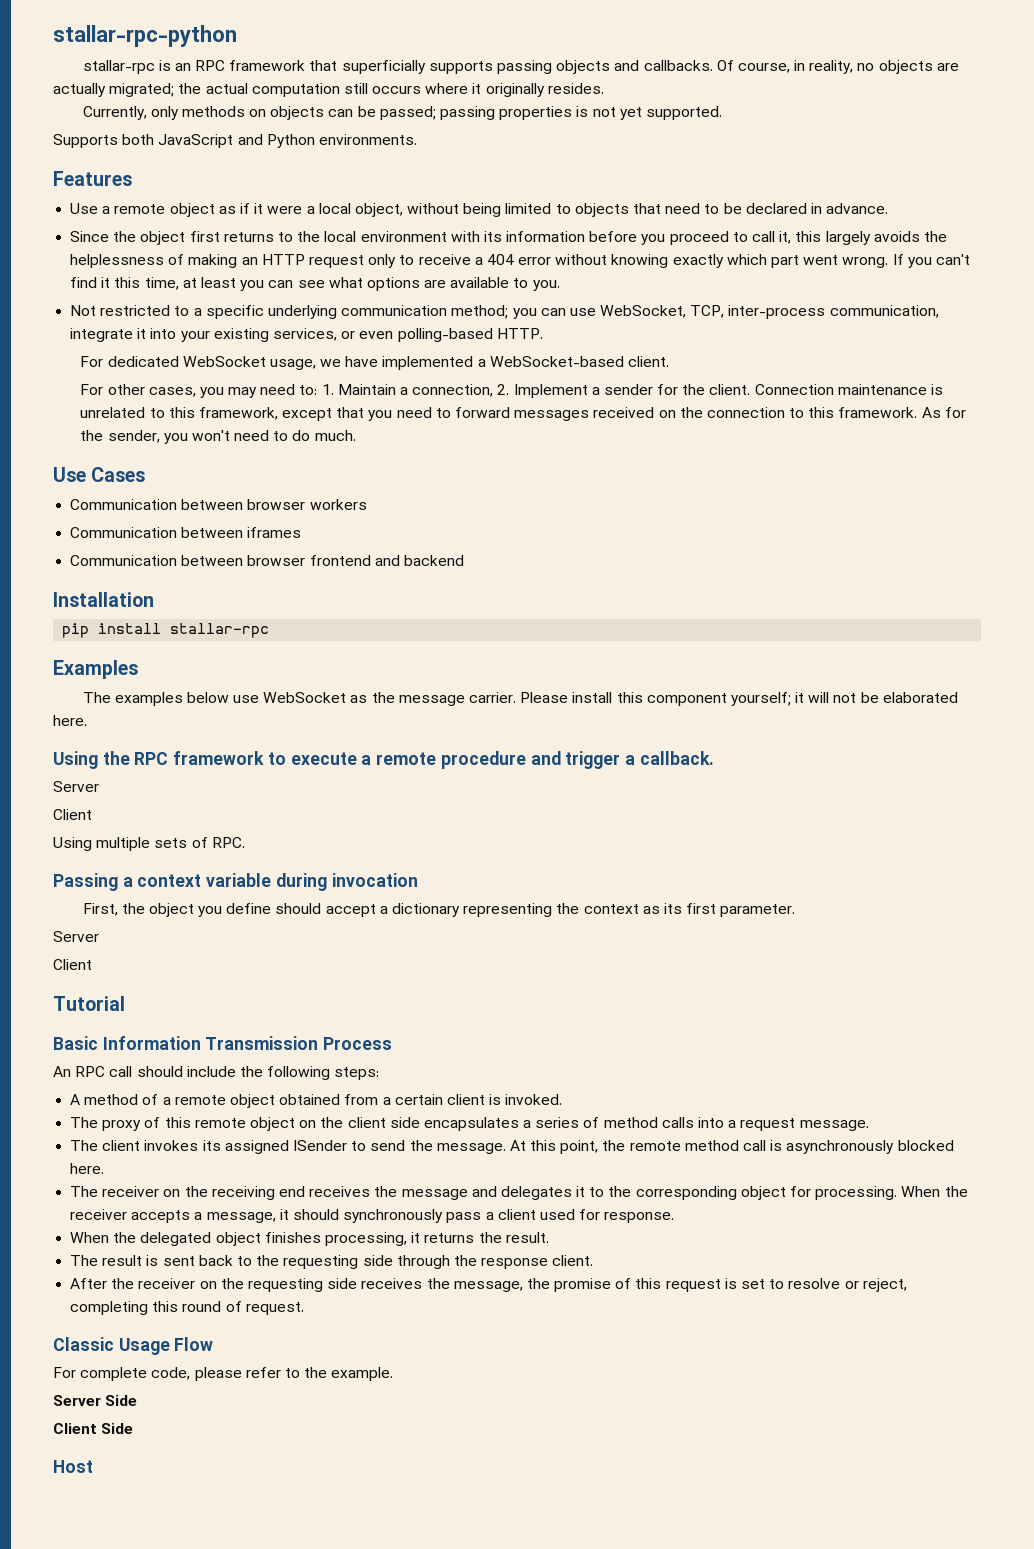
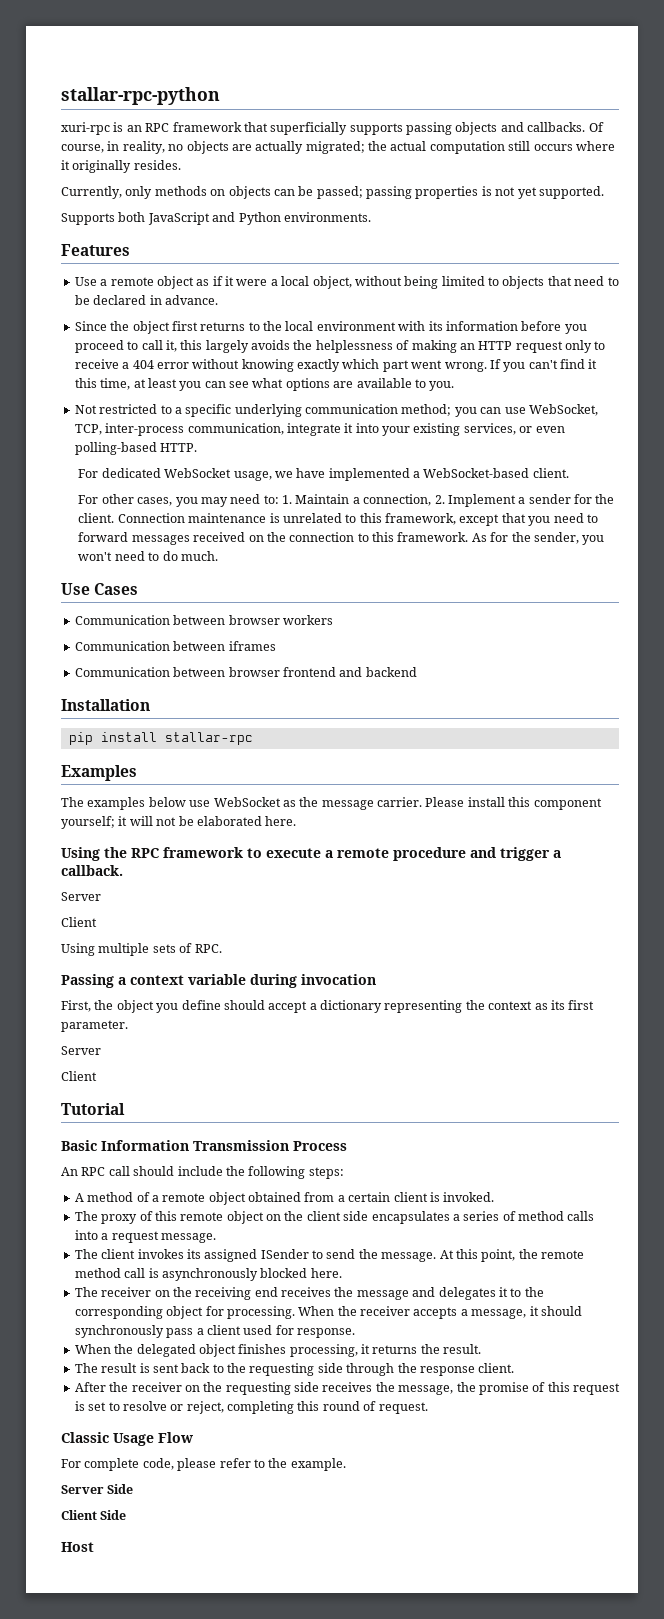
[82,60,155,74] stallar-rpc -> [61,122,110,135] xuri-rpc

